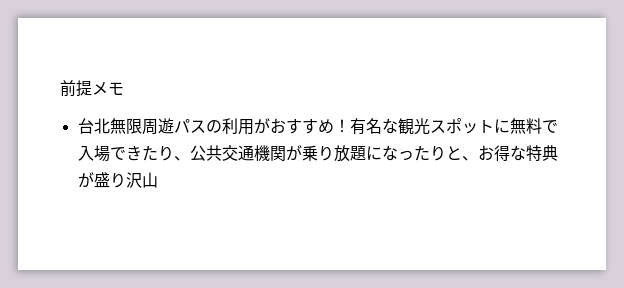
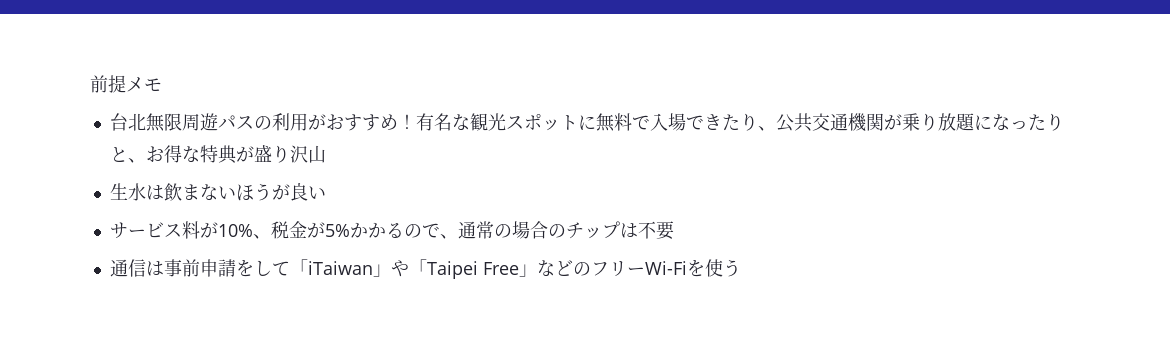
(158, 180) none -> [109,183,326,201] [109,221,674,240] [109,259,741,279] // 生水は飲まないほうが良い // サービス料が10%、税金が5%かかるので、通常の場合のチップは不要 // 通信は事前申請をして「iTaiwan」や「Taipei Free」などのフリーWi-Fiを使う

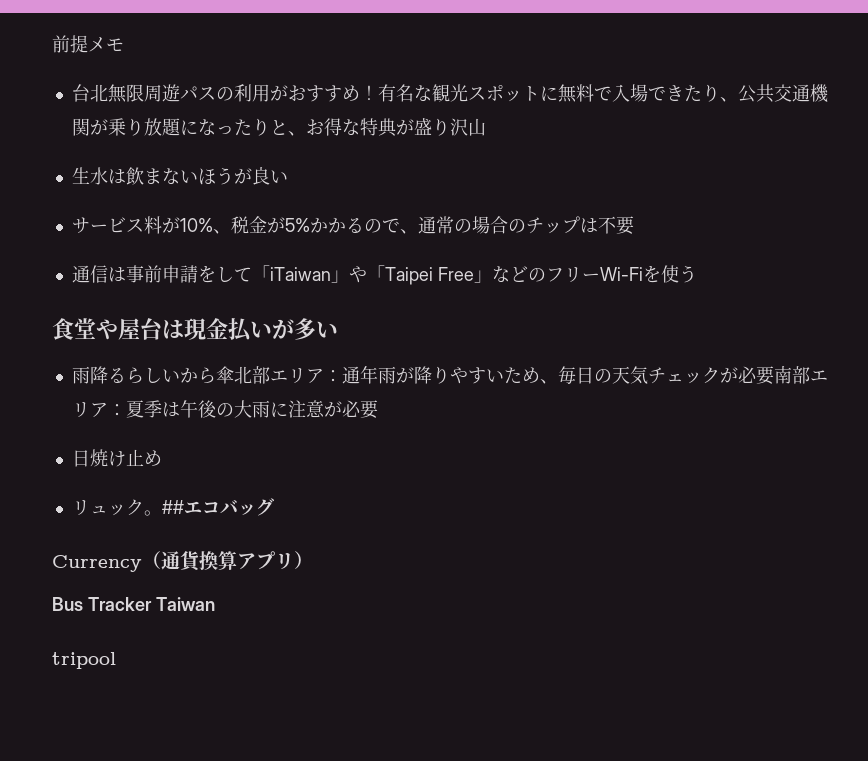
(741, 268) none -> [52,318,338,342] [71,365,828,385] [71,400,378,419] [71,449,162,467] [71,498,274,516] [52,551,313,572] [52,597,215,611] [52,652,116,669] // 食堂や屋台は現金払いが多い // 雨降るらしいから傘北部エリア：通年雨が降りやすいため、毎日の天気チェックが必要南部エリア：夏季は午後の大雨に注意が必要 // 日焼け止め // リュック。##エコバッグ // Currency（通貨換算アプリ） // Bus Tracker Taiwan // tripool

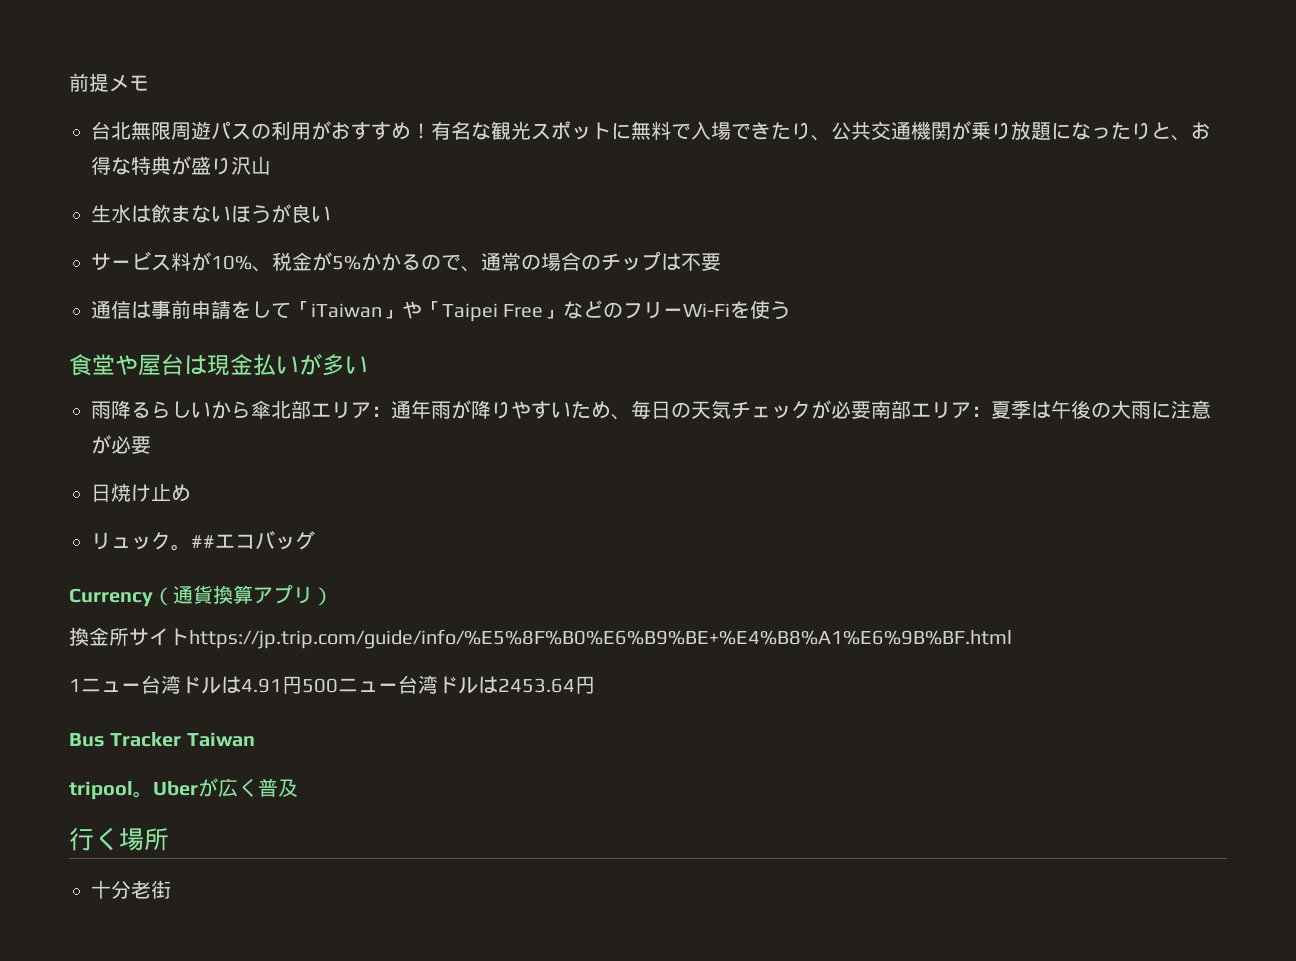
[52,597,215,611] [52,652,116,669] Bus Tracker Taiwan // tripool -> [69,627,1012,649] [69,675,595,694] [69,732,255,747] [69,778,298,800] [69,827,169,851] [91,880,171,899] 換金所サイトhttps://jp.trip.com/guide/info/%E5%8F%B0%E6%B9%BE+%E4%B8%A1%E6%9B%BF.html // 1ニュー台湾ドルは4.91円500ニュー台湾ドルは2453.64円 // Bus Tracker Taiwan // tripool。Uberが広く普及 // 行く場所 // 十分老街

